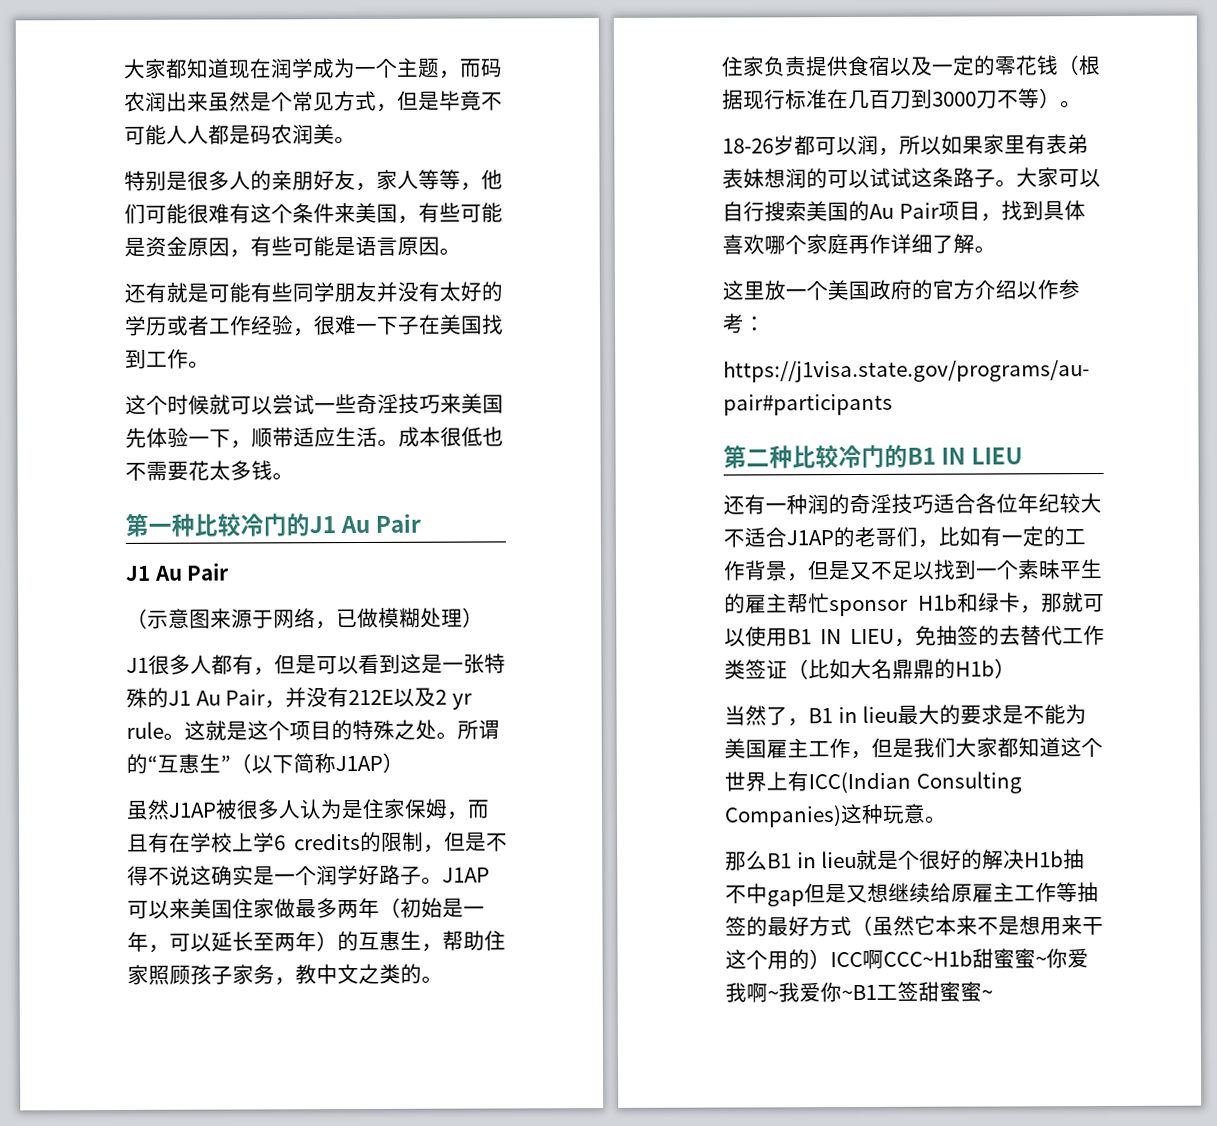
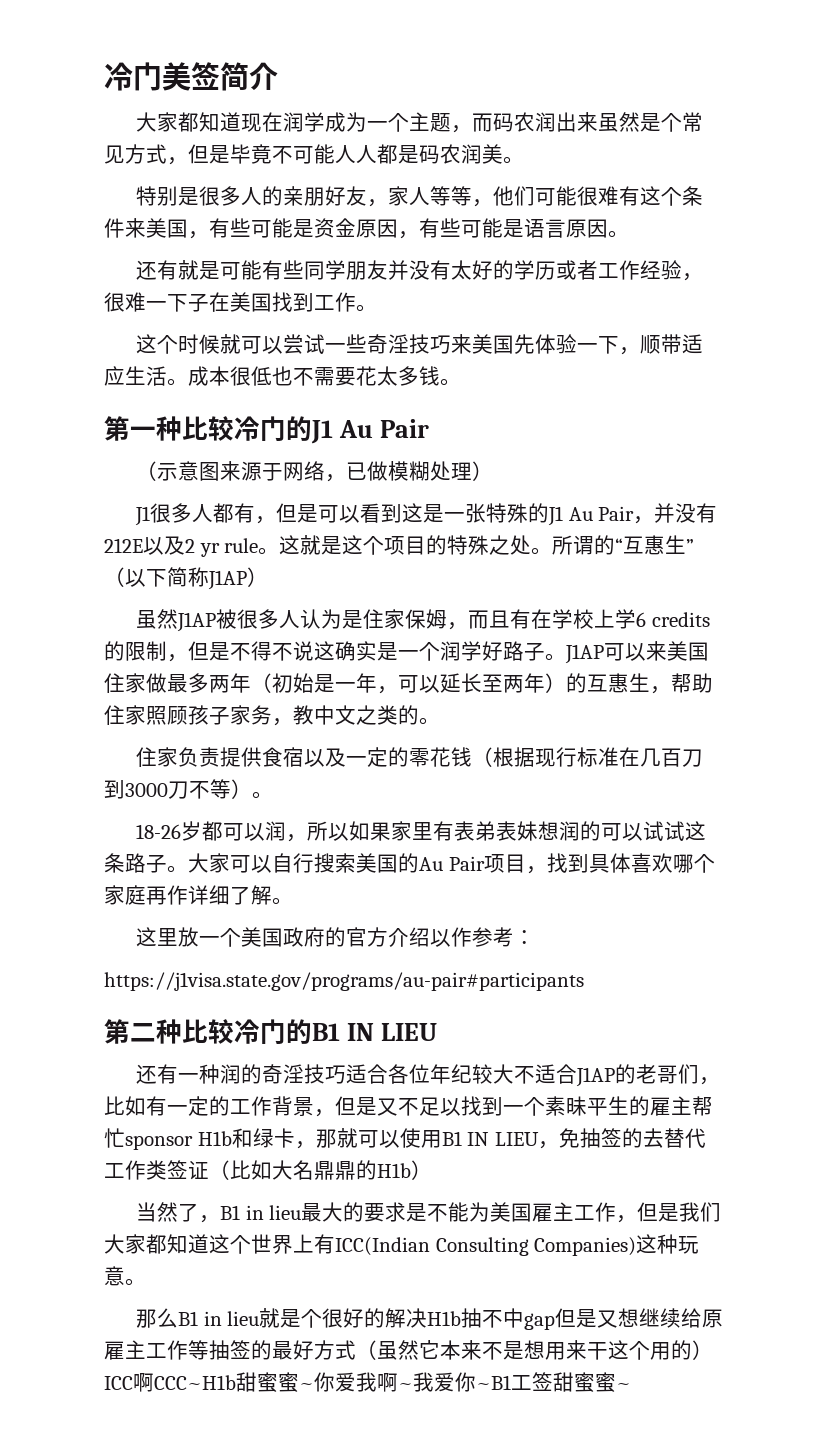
(123, 68) none -> [104,62,278,91] 冷门美签简介 //
[126,562,230,581] // J1 Au Pair -> (429, 428) none

